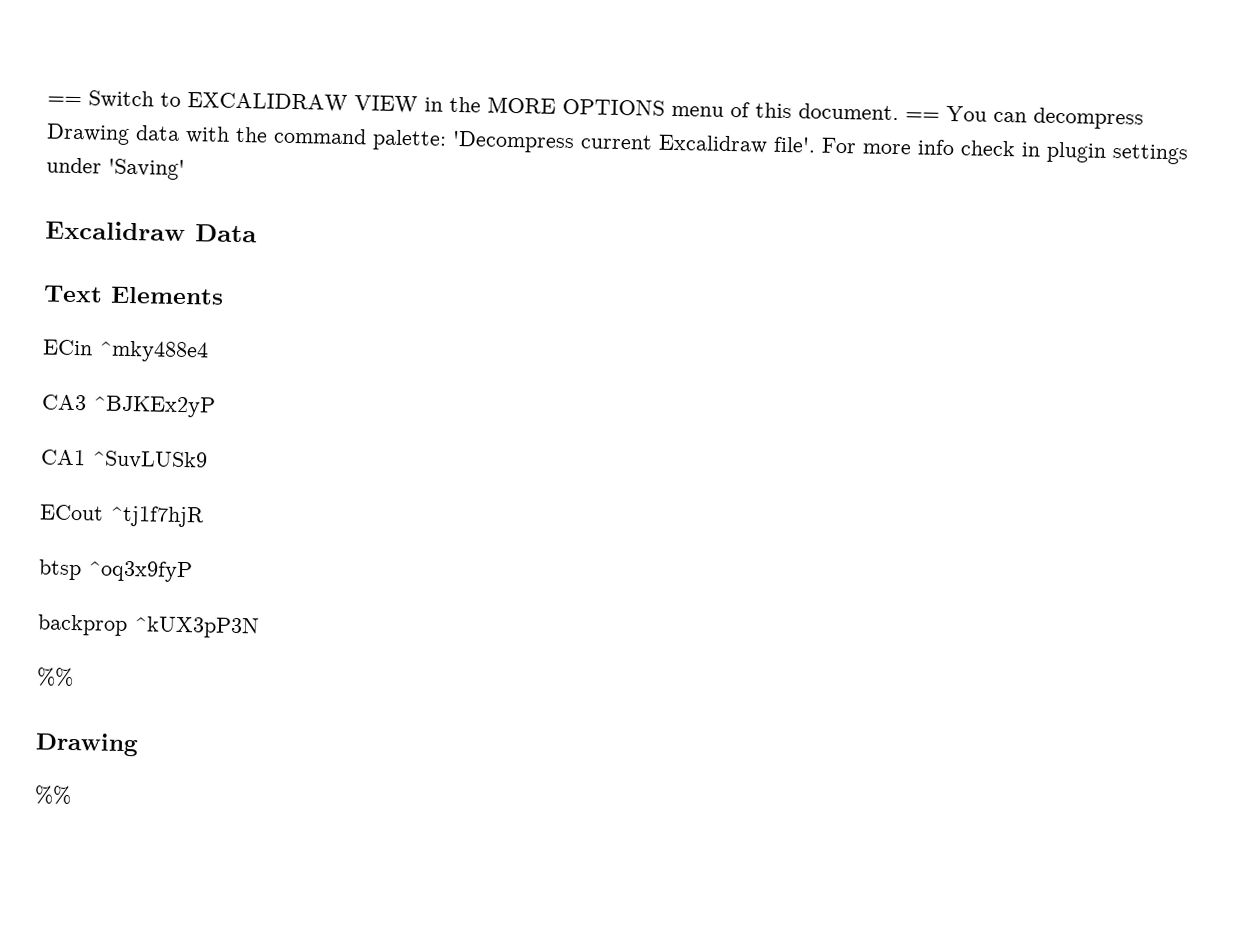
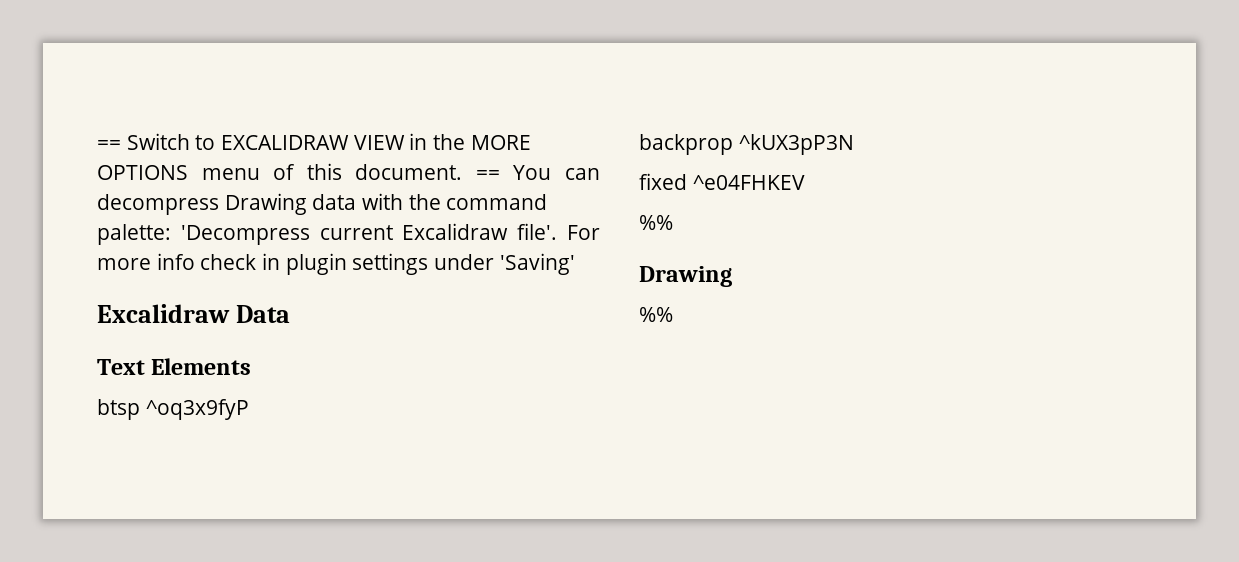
[42,339,209,363] [41,394,216,418] [40,449,208,470] [39,504,205,528] // ECin ^mky488e4 // CA3 ^BJKEx2yP // CA1 ^SuvLUSk9 // ECout ^tj1f7hjR -> (252, 366) none
(260, 627) none -> [639,173,805,190] // fixed ^e04FHKEV

